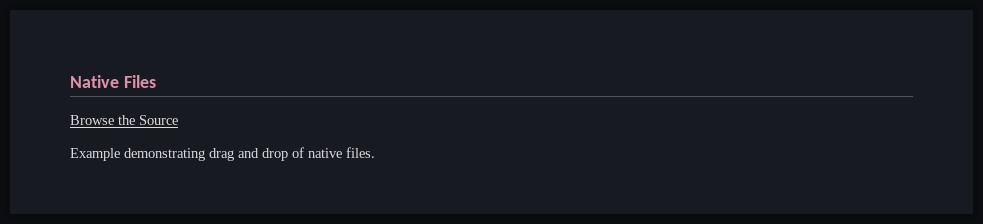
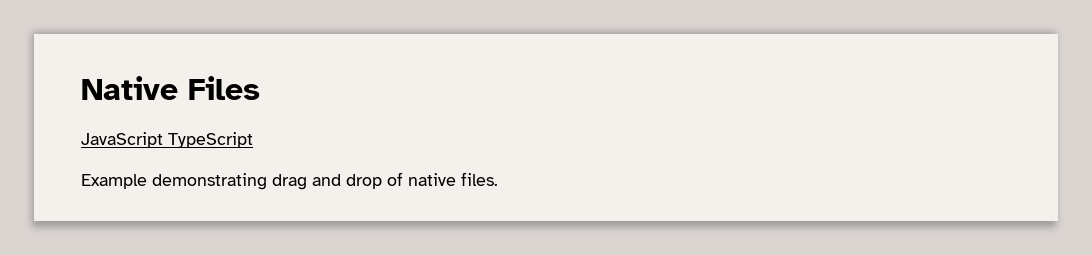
[70,115,178,125] Browse the Source -> [81,132,253,148] JavaScript TypeScript

